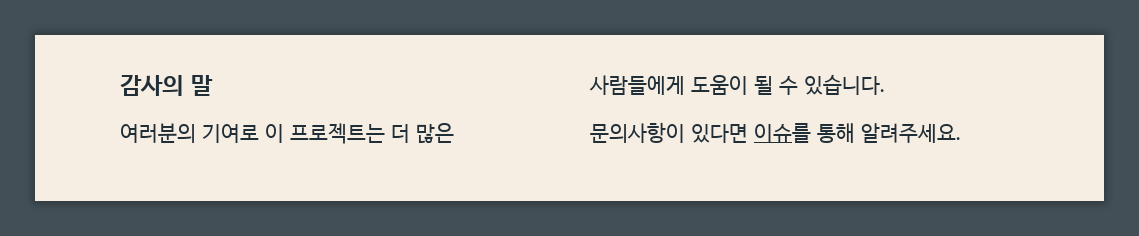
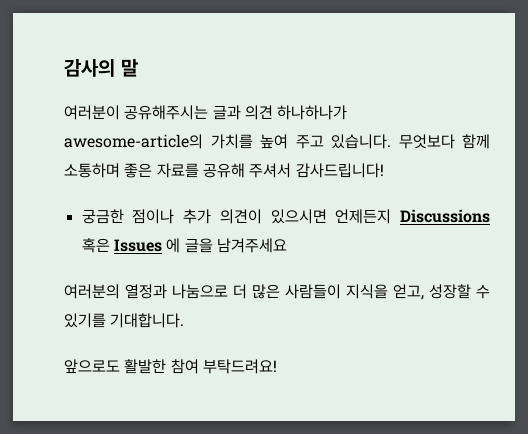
[120,123,454,144] [589,74,884,95] [590,122,960,143] 여러분의 기여로 이 프로젝트는 더 많은 사람들에게 도움이 될 수 있습니다. // 문의사항이 있다면 이슈를 통해 알려주세요. -> [64,105,348,120] [64,134,490,149] [64,163,384,178] [81,209,490,224] [81,238,287,253] [64,284,490,300] [64,313,185,328] [64,359,277,374] 여러분이 공유해주시는 글과 의견 하나하나가 awesome-article의 가치를 높여 주고 있습니다. 무엇보다 함께 소통하며 좋은 자료를 공유해 주셔서 감사드립니다! // 궁금한 점이나 추가 의견이 있으시면 언제든지 Discussions 혹은 Issues 에 글을 남겨주세요 // 여러분의 열정과 나눔으로 더 많은 사람들이 지식을 얻고, 성장할 수 있기를 기대합니다. // 앞으로도 활발한 참여 부탁드려요!

